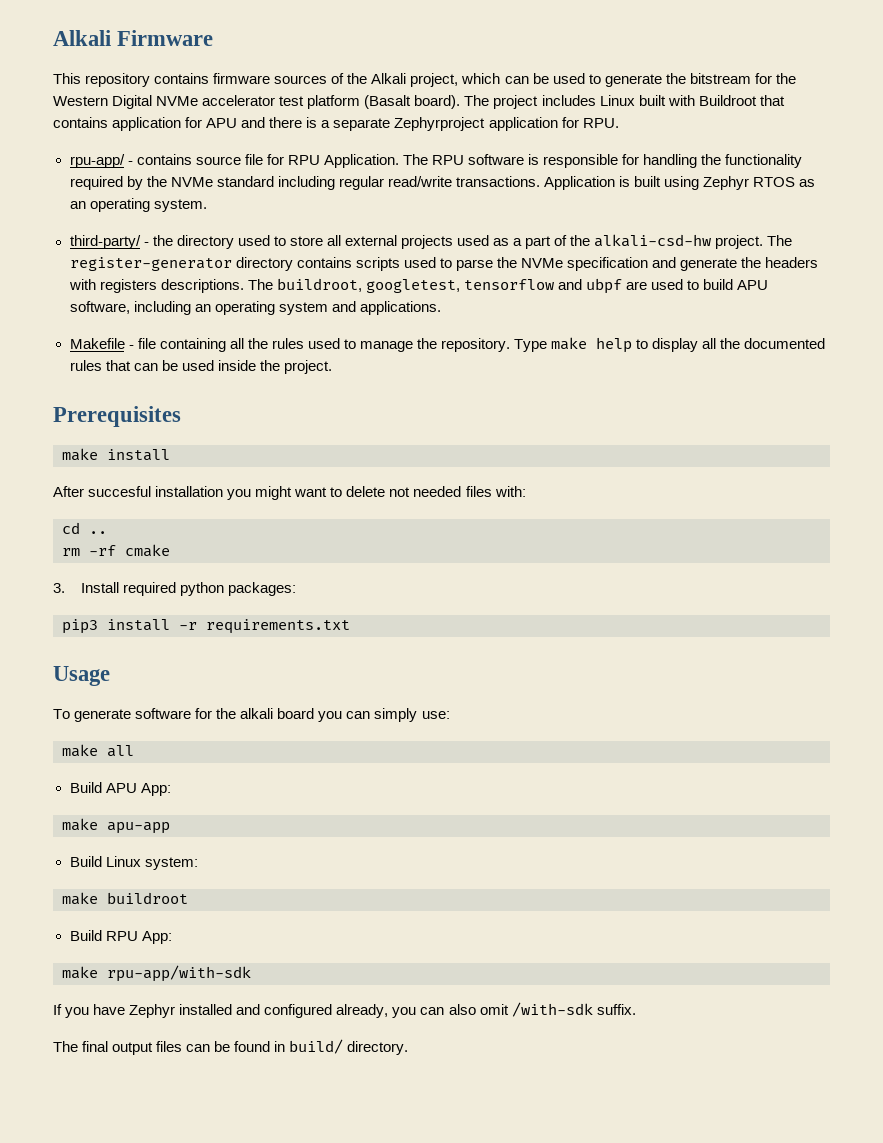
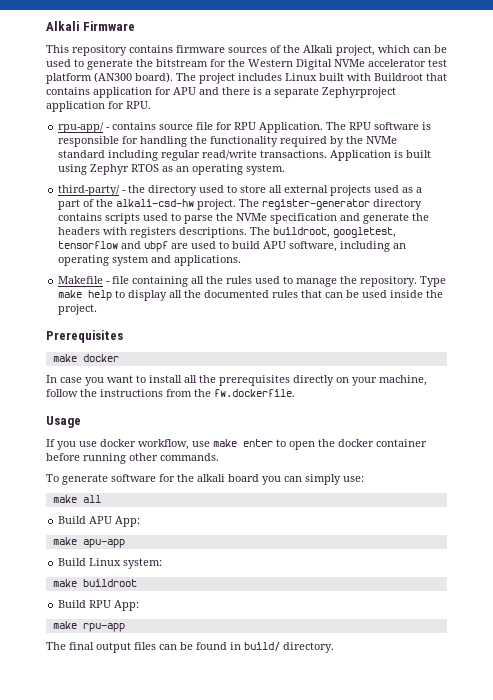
[364,95,412,109] (Basalt -> [94,72,132,83] (AN300
[107,449,170,461] [53,486,526,500] [62,522,107,534] [62,544,170,557] [53,582,296,596] [62,619,350,634] [53,666,110,686] install // After succesful installation you might want to delete not needed files with: // cd .. // rm -rf cmake // 3. Install required python packages: // pip3 install -r requirements.txt // Usage -> [82,354,119,362] [46,375,427,386] [46,389,295,397] [46,416,81,428] [46,439,427,450] [46,453,219,464] docker // In case you want to install all the prerequisites directly on your machine, follow the instructions from the fw.dockerfile. // Usage // If you use docker workflow, use make enter to open the docker container before running other commands.
[107,965,251,982] [53,1002,636,1018] rpu-app/with-sdk // If you have Zephyr installed and configured already, you can also omit /with-sdk suffix. -> [82,623,125,632] rpu-app

